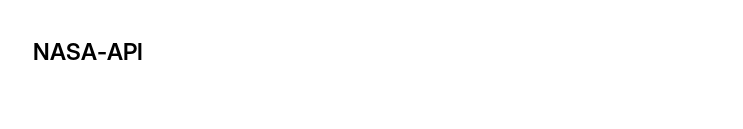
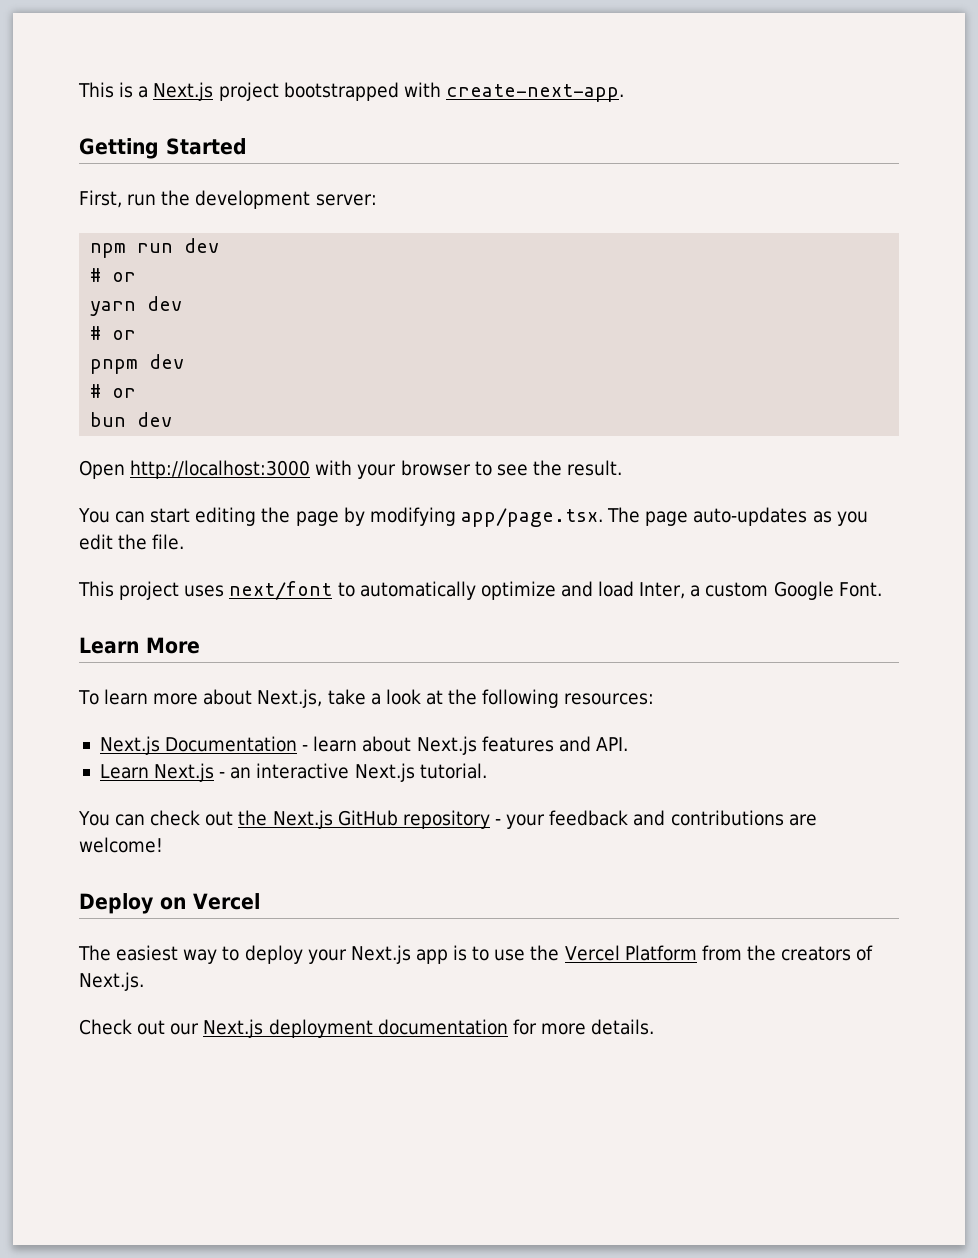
[33,43,143,60] NASA-API -> [78,82,624,102] [79,138,247,159] [79,190,377,209] [90,238,220,258] [90,268,137,282] [90,296,183,316] [90,326,137,340] [90,354,185,374] [90,384,137,398] [90,412,173,427] [79,460,623,479] [78,507,868,527] [79,534,185,550] [78,581,882,600] [79,637,200,654] [78,689,655,708] [99,736,628,755] [99,763,487,782] [78,810,817,829] [79,837,163,853] [79,893,260,914] [78,945,874,964] [79,972,144,991] [79,1019,655,1038] This is a Next.js project bootstrapped with create-next-app. // Getting Started // First, run the development server: // npm run dev // # or // yarn dev // # or // pnpm dev // # or // bun dev // Open http://localhost:3000 with your browser to see the result. // You can start editing the page by modifying app/page.tsx. The page auto-updates as you edit the file. // This project uses next/font to automatically optimize and load Inter, a custom Google Font. // Learn More // To learn more about Next.js, take a look at the following resources: // Next.js Documentation - learn about Next.js features and API. // Learn Next.js - an interactive Next.js tutorial. // You can check out the Next.js GitHub repository - your feedback and contributions are welcome! // Deploy on Vercel // The easiest way to deploy your Next.js app is to use the Vercel Platform from the creators of Next.js. // Check out our Next.js deployment documentation for more details.

